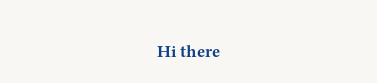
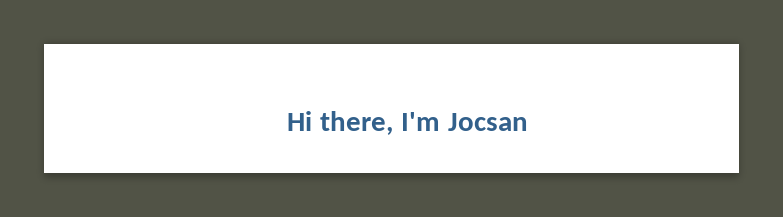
[180,45,221,57] there -> [320,111,528,135] there, I'm Jocsan

